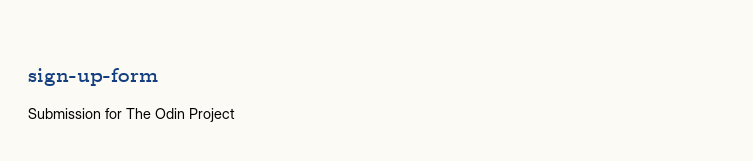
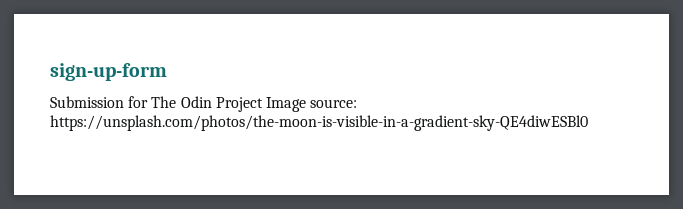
(235, 115) none -> [265,97,358,112] [50,115,588,131] Image source: https://unsplash.com/photos/the-moon-is-visible-in-a-gradient-sky-QE4diwESBl0

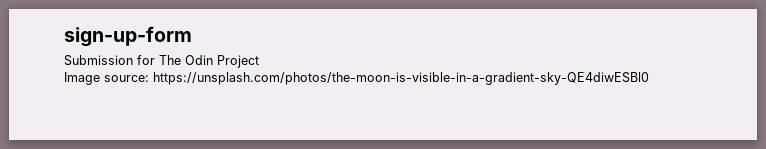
(263, 104) none -> (259, 61) //

